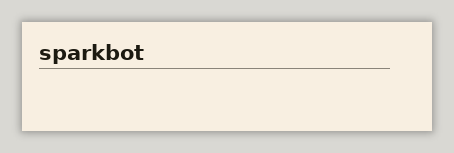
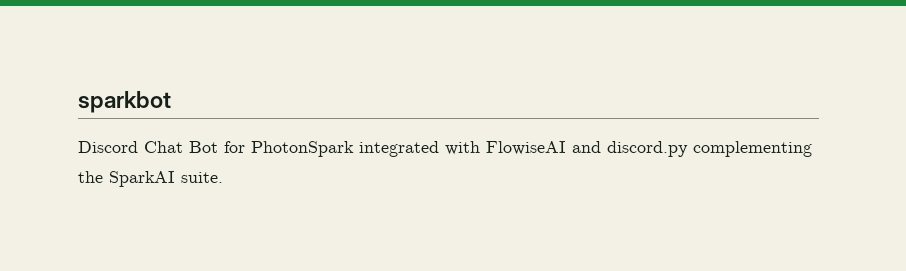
(144, 54) none -> [78,141,812,157] [78,171,223,187] // Discord Chat Bot for PhotonSpark integrated with FlowiseAI and discord.py complementing the SparkAI suite.

